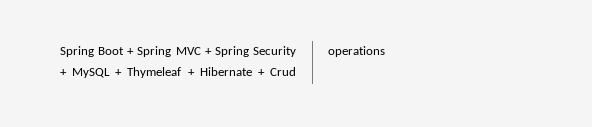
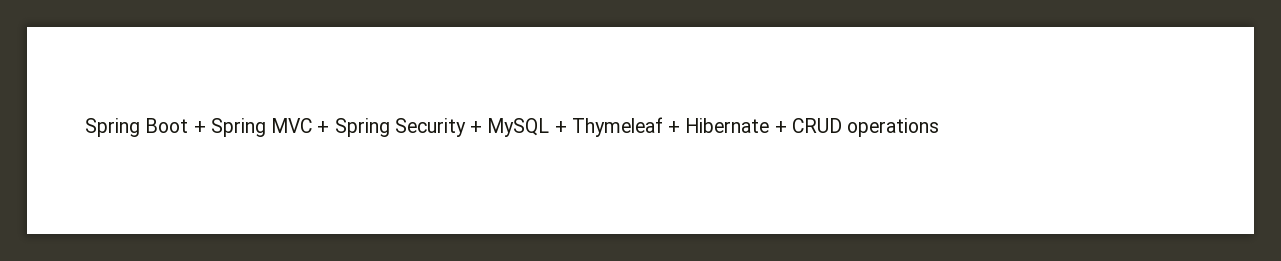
[270,67,296,76] Crud -> [791,118,842,133] CRUD

